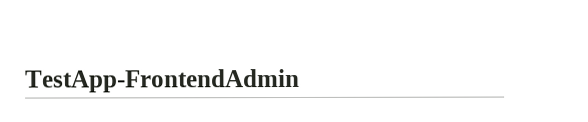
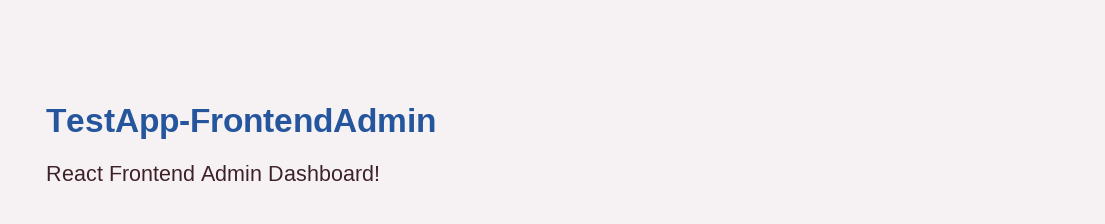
(300, 80) none -> [46,165,380,181] // React Frontend Admin Dashboard!

